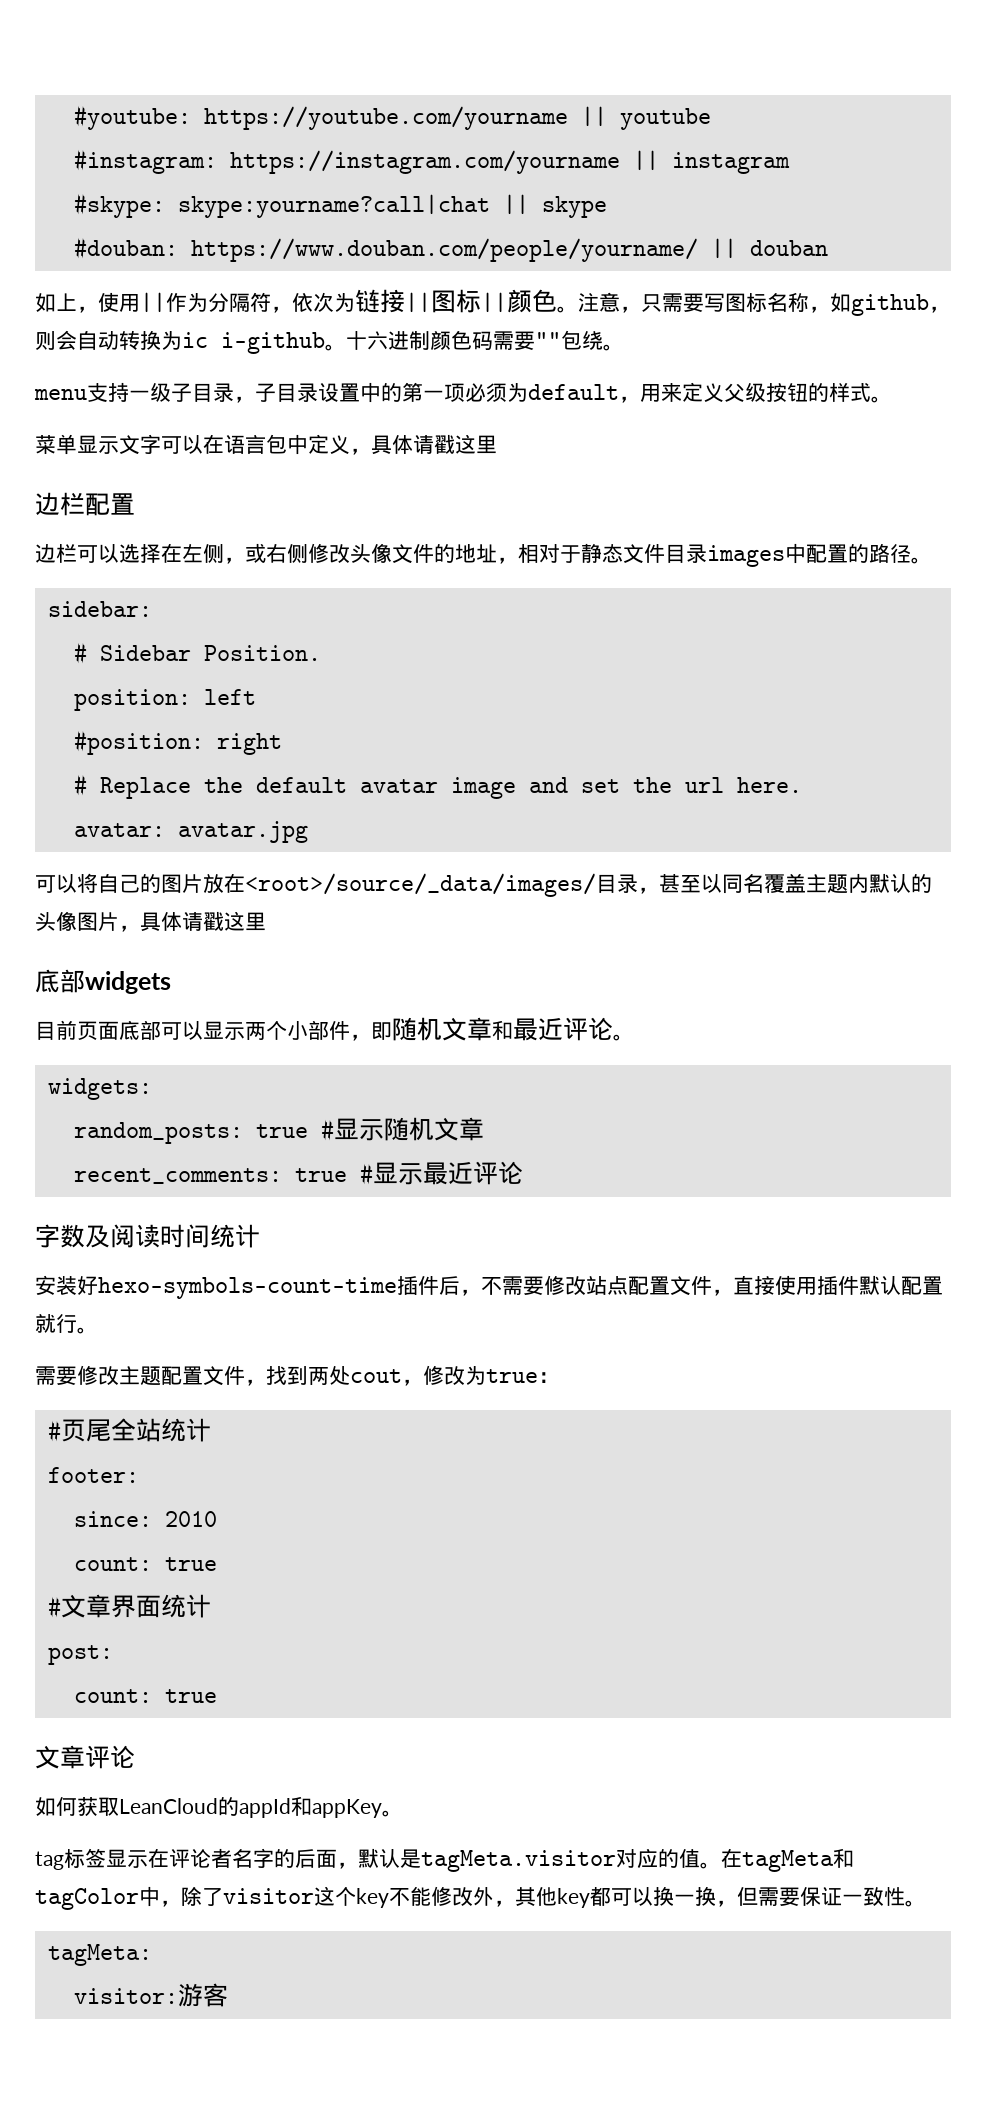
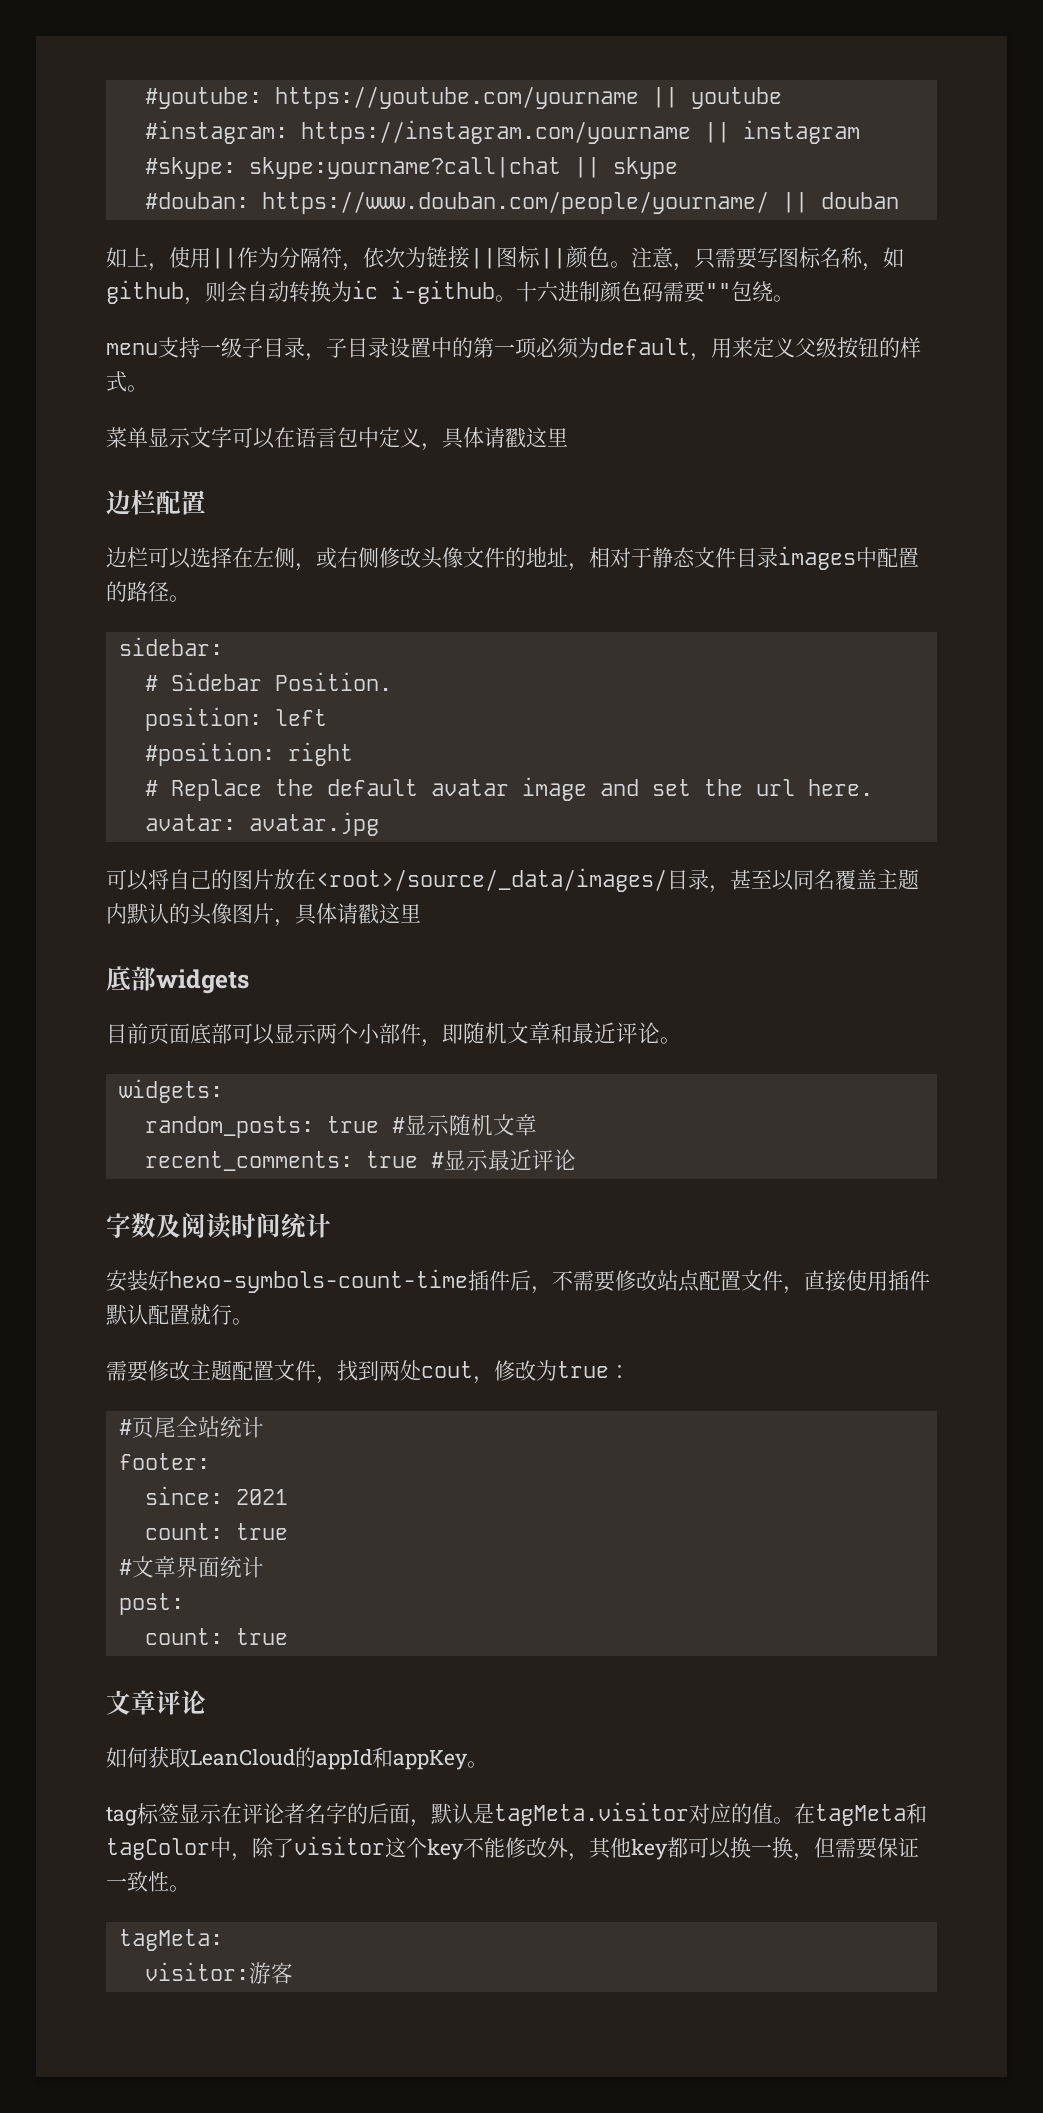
[164,1511,217,1527] 2010 -> [235,1489,288,1505] 2021

